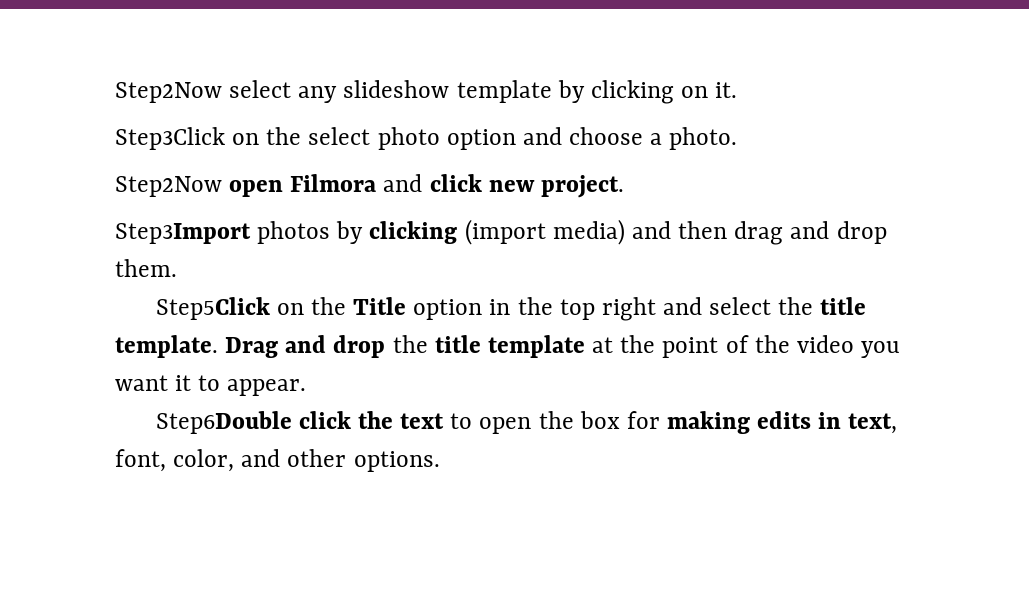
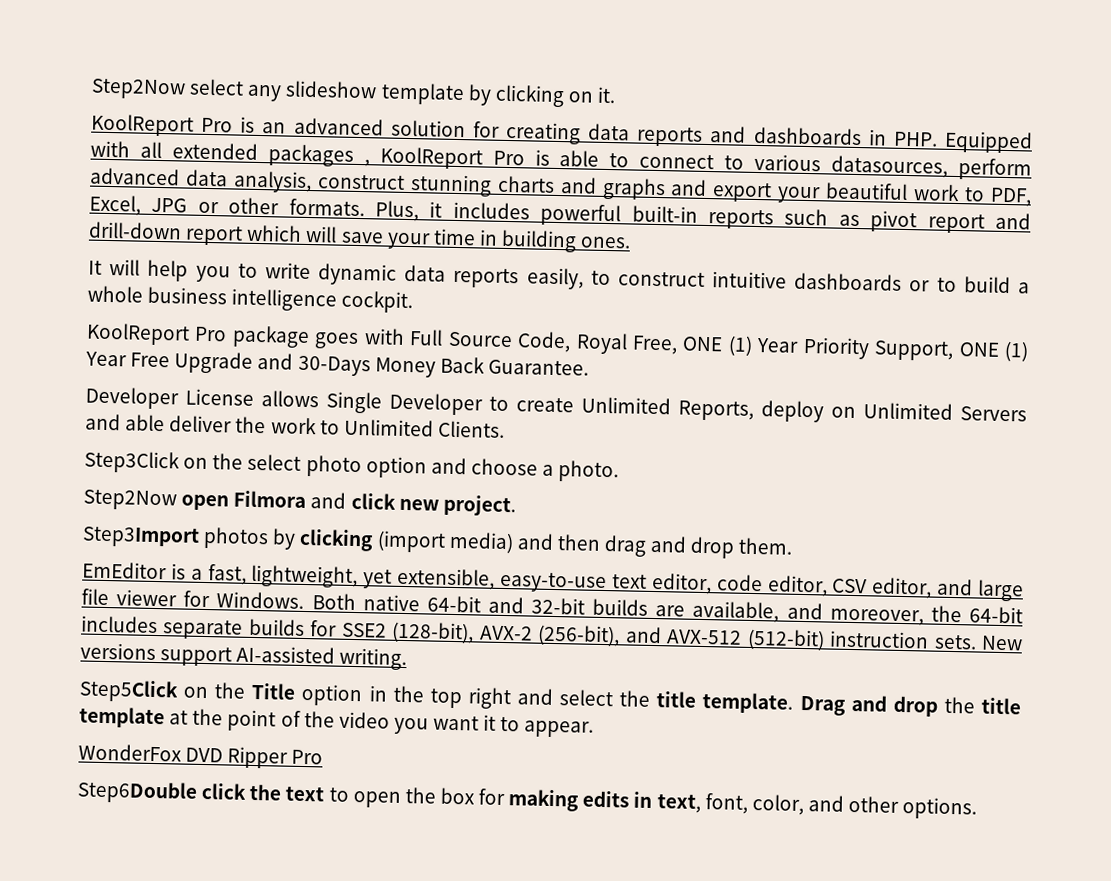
(738, 90) none -> [91,113,1033,154] [90,140,1033,181] [90,167,1033,207] [89,194,1031,234] [88,221,632,253] [88,259,1030,294] [87,285,414,314] [86,322,1029,362] [85,351,589,378] [85,386,1027,423] [85,413,505,438] // KoolReport Pro is an advanced solution for creating data reports and dashboards in PHP. Equipped with all extended packages , KoolReport Pro is able to connect to various datasources, perform advanced data analysis, construct stunning charts and graphs and export your beautiful work to PDF, Excel, JPG or other formats. Plus, it includes powerful built-in reports such as pivot report and drill-down report which will save your time in building ones. // It will help you to write dynamic data reports easily, to construct intuitive dashboards or to build a whole business intelligence cockpit. // KoolReport Pro package goes with Full Source Code, Royal Free, ONE (1) Year Priority Support, ONE (1) Year Free Upgrade and 30-Days Money Back Guarantee. // Developer License allows Single Developer to create Unlimited Reports, deploy on Unlimited Servers and able deliver the work to Unlimited Clients.
(177, 268) none -> [82,561,1024,602] [81,588,1023,626] [81,615,1023,651] [80,642,408,671] // EmEditor is a fast, lightweight, yet extensible, easy-to-use text editor, code editor, CSV editor, and large file viewer for Windows. Both native 64-bit and 32-bit builds are available, and moreover, the 64-bit includes separate builds for SSE2 (128-bit), AVX-2 (256-bit), and AVX-512 (512-bit) instruction sets. New versions support AI-assisted writing.
(307, 387) none -> [78,743,324,769] // WonderFox DVD Ripper Pro

